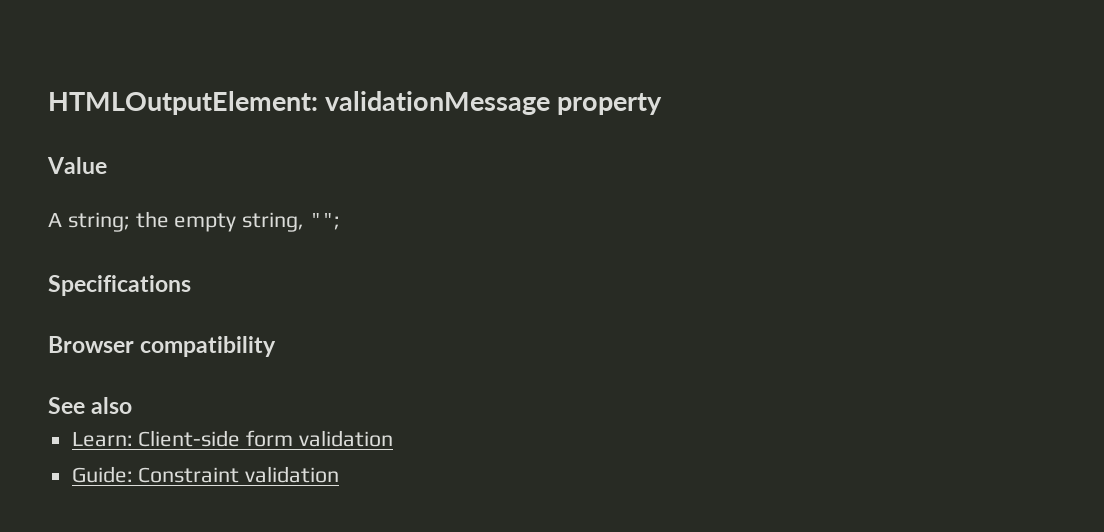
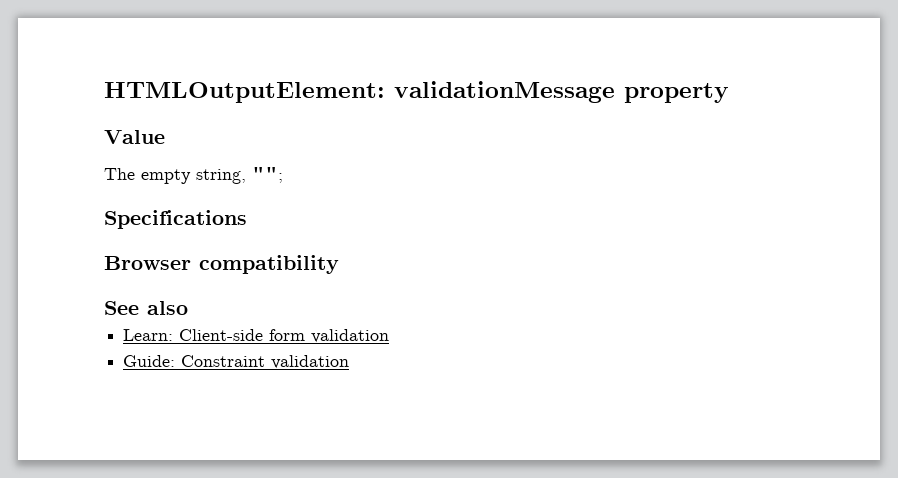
[48,211,169,232] A string; the -> [104,168,135,180] The

